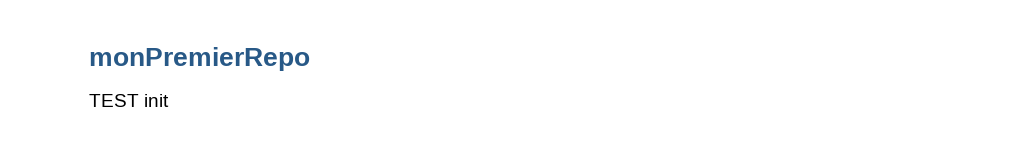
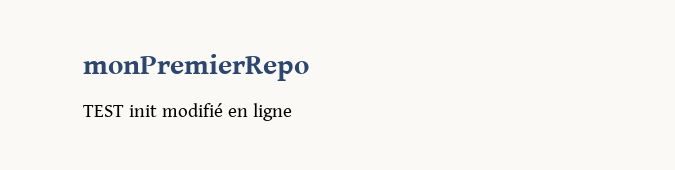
(170, 100) none -> [161,103,292,121] modifié en ligne

